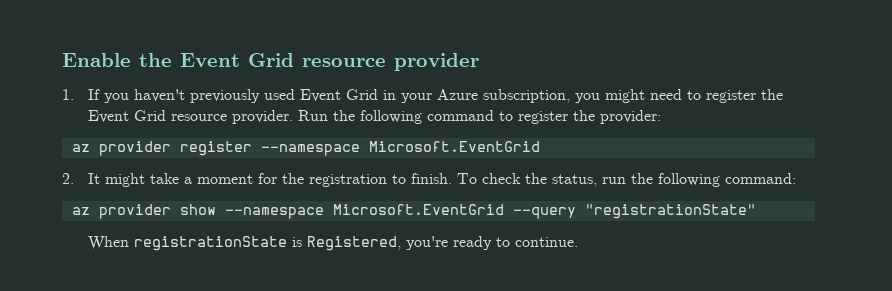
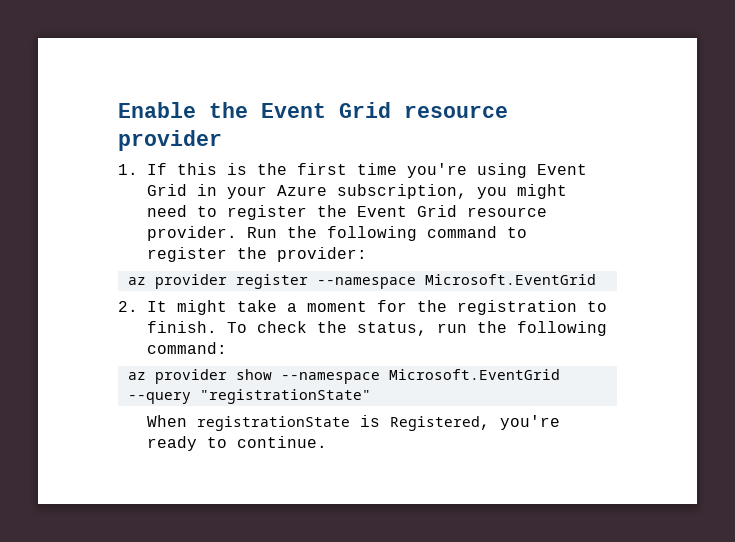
[103,89,295,103] you haven't previously used -> [177,163,528,178] this is the first time you're using

